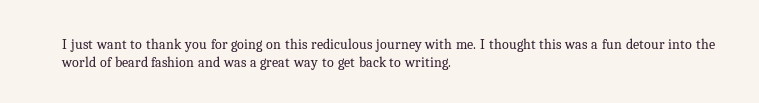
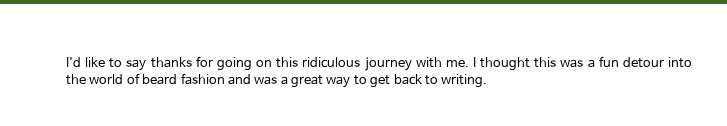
[62,38,207,52] I just want to thank you -> [66,57,192,71] I'd like to say thanks
[310,38,373,49] rediculous -> [302,57,361,68] ridiculous

